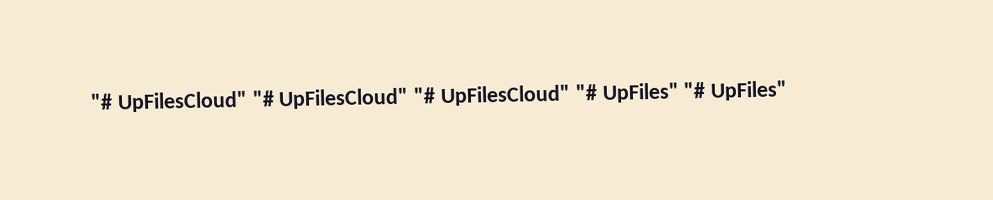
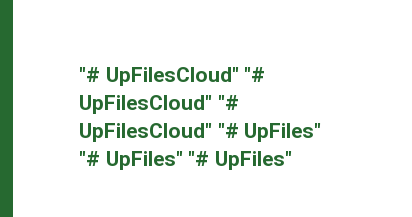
(789, 90) none -> [188,151,293,170] "# UpFiles"

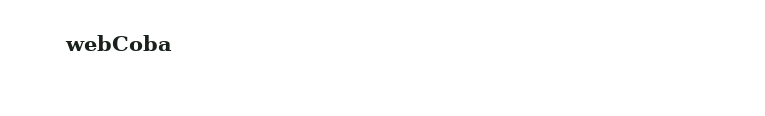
[79,67,266,86] [79,95,239,114] [79,123,322,142] [79,151,293,170] "# UpFilesCloud" "# UpFilesCloud" "# UpFilesCloud" "# UpFiles" "# UpFiles" "# UpFiles" -> [65,35,172,51] webCoba

